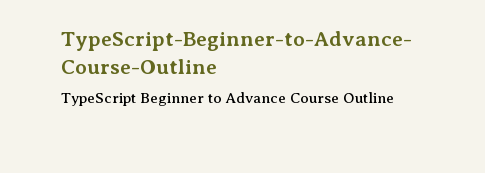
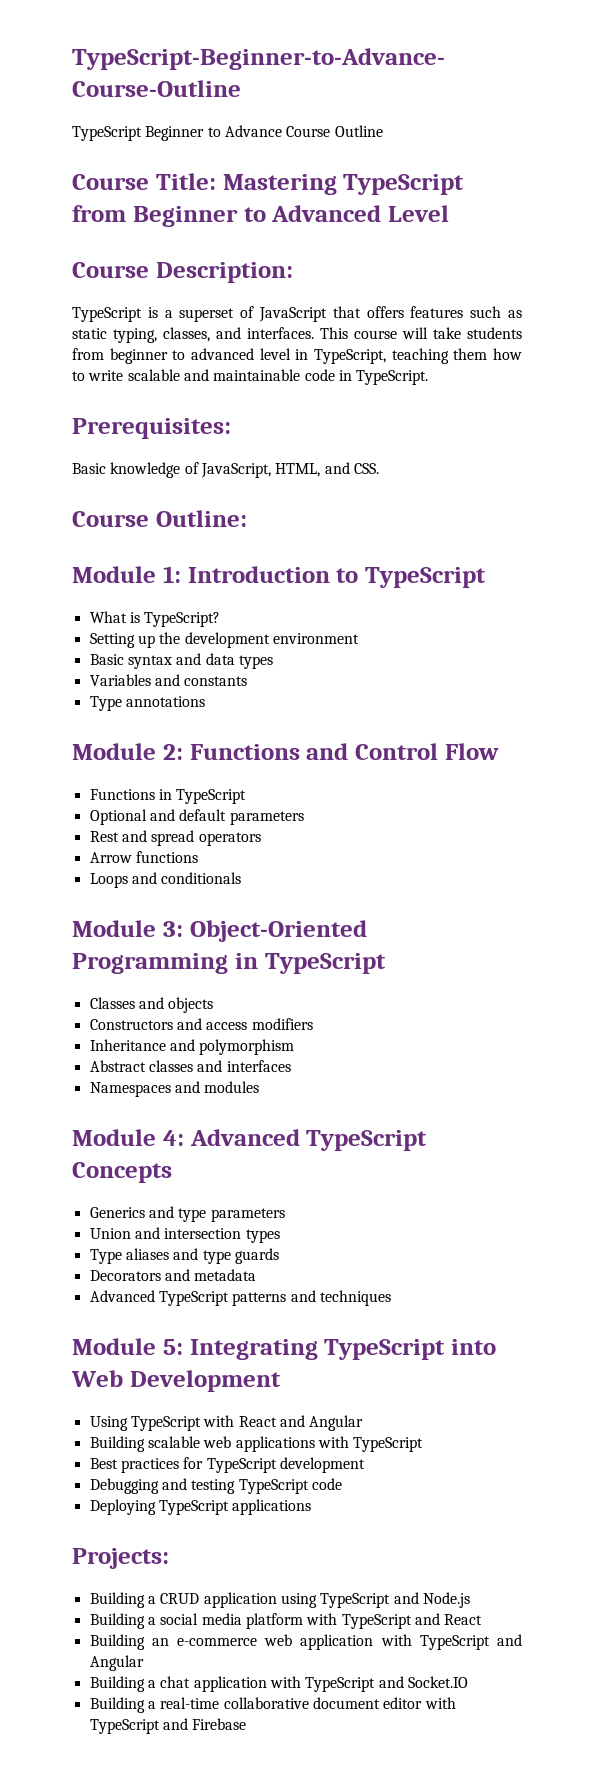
(395, 97) none -> [72,173,465,195] [72,205,449,227] [72,262,293,283] [72,306,522,322] [72,327,522,343] [72,348,522,364] [72,369,429,385] [72,418,231,439] [72,462,379,478] [72,510,247,527] [72,566,486,588] [89,611,221,627] [89,632,359,648] [89,653,273,669] [89,674,248,686] [89,696,205,711] [72,743,499,760] [89,789,247,804] [89,809,304,825] [89,830,261,846] [89,851,198,863] [89,872,242,888] [72,920,367,942] [72,953,386,974] [89,997,214,1013] [89,1018,313,1030] [89,1039,295,1055] [89,1060,291,1072] [89,1081,260,1097] [72,1129,428,1151] [72,1162,172,1183] [89,1206,285,1222] [89,1227,280,1243] [89,1248,279,1264] [89,1269,257,1281] [89,1290,391,1306] [72,1338,496,1360] [71,1370,281,1392] [89,1415,364,1431] [89,1436,424,1452] [89,1457,365,1473] [89,1478,342,1494] [89,1499,312,1515] [72,1548,169,1569] [89,1592,470,1608] [89,1613,483,1629] [89,1634,522,1650] [89,1655,144,1671] [89,1676,468,1692] [89,1697,456,1713] [89,1718,247,1734] // Course Title: Mastering TypeScript from Beginner to Advanced Level // Course Description: // TypeScript is a superset of JavaScript that offers features such as static typing, classes, and interfaces. This course will take students from beginner to advanced level in TypeScript, teaching them how to write scalable and maintainable code in TypeScript. // Prerequisites: // Basic knowledge of JavaScript, HTML, and CSS. // Course Outline: // Module 1: Introduction to TypeScript // What is TypeScript? // Setting up the development environment // Basic syntax and data types // Variables and constants // Type annotations // Module 2: Functions and Control Flow // Functions in TypeScript // Optional and default parameters // Rest and spread operators // Arrow functions // Loops and conditionals // Module 3: Object-Oriented Programming in TypeScript // Classes and objects // Constructors and access modifiers // Inheritance and polymorphism // Abstract classes and interfaces // Namespaces and modules // Module 4: Advanced TypeScript Concepts // Generics and type parameters // Union and intersection types // Type aliases and type guards // Decorators and metadata // Advanced TypeScript patterns and techniques // Module 5: Integrating TypeScript into Web Development // Using TypeScript with React and Angular // Building scalable web applications with TypeScript // Best practices for TypeScript development // Debugging and testing TypeScript code // Deploying TypeScript applications // Projects: // Building a CRUD application using TypeScript and Node.js // Building a social media platform with TypeScript and React // Building an e-commerce web application with TypeScript and Angular // Building a chat application with TypeScript and Socket.IO // Building a real-time collaborative document editor with TypeScript and Firebase

